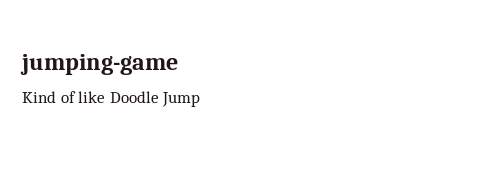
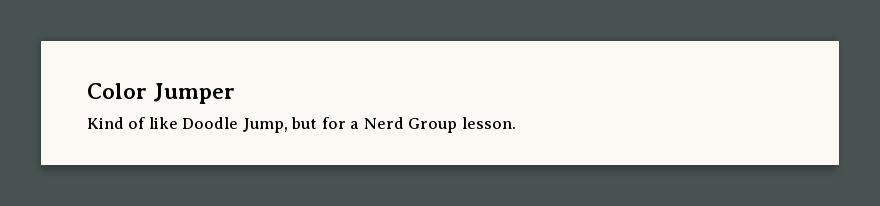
[20,54,178,75] jumping-game -> [87,83,236,104] Color Jumper
[162,92,201,107] Jump -> [242,117,516,133] Jump, but for a Nerd Group lesson.

